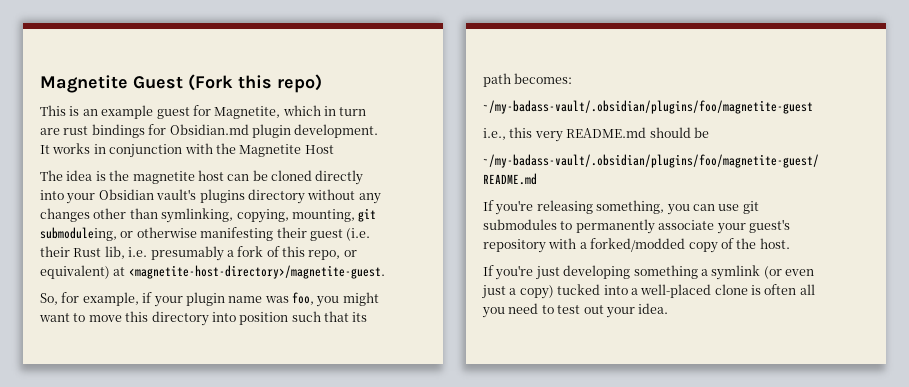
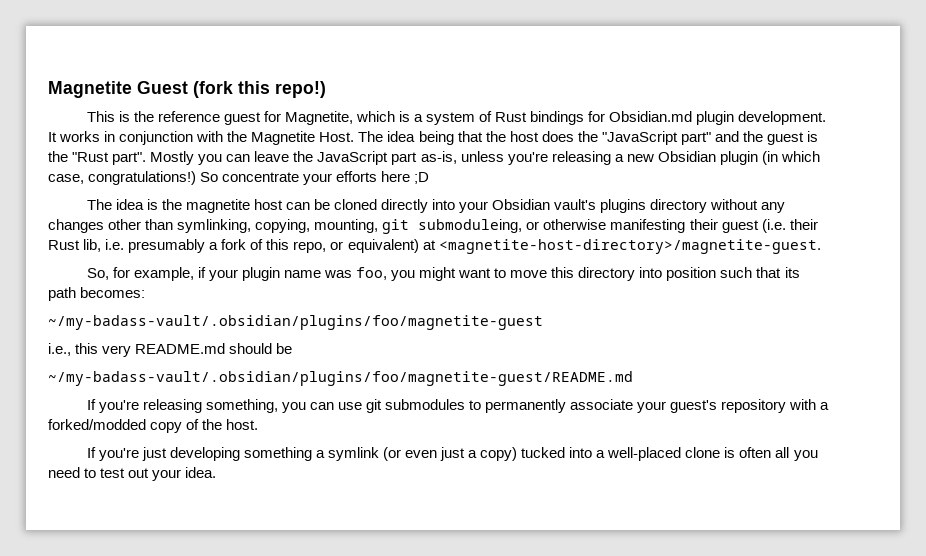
[188,74,322,93] (Fork this repo) -> [193,81,326,98] (fork this repo!)
[82,105,154,119] an example -> [133,111,220,122] the reference
[324,106,367,116] [40,126,89,135] in turn are rust -> [398,111,528,125] is a system of Rust
[304,145,334,154] Host -> [319,131,819,145] [48,151,820,165] [48,171,430,185] Host. The idea being that the host does the "JavaScript part" and the guest is the "Rust part". Mostly you can leave the JavaScript part as-is, unless you're releasing a new Obsidian plugin (in which case, congratulations!) So concentrate your efforts here ;D

